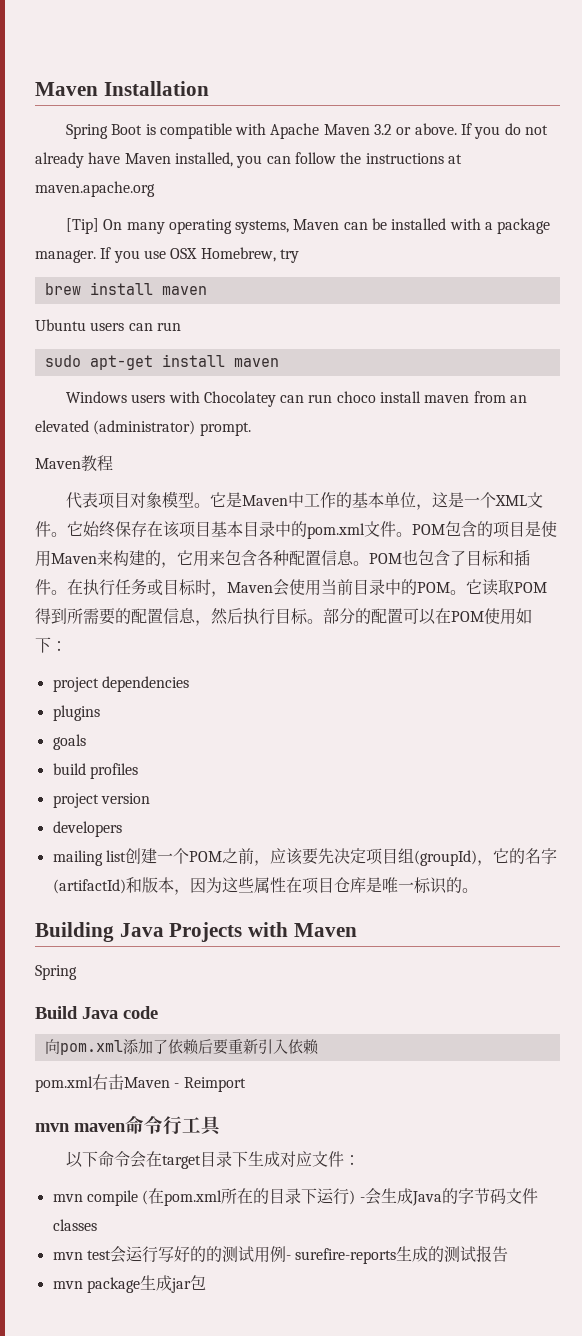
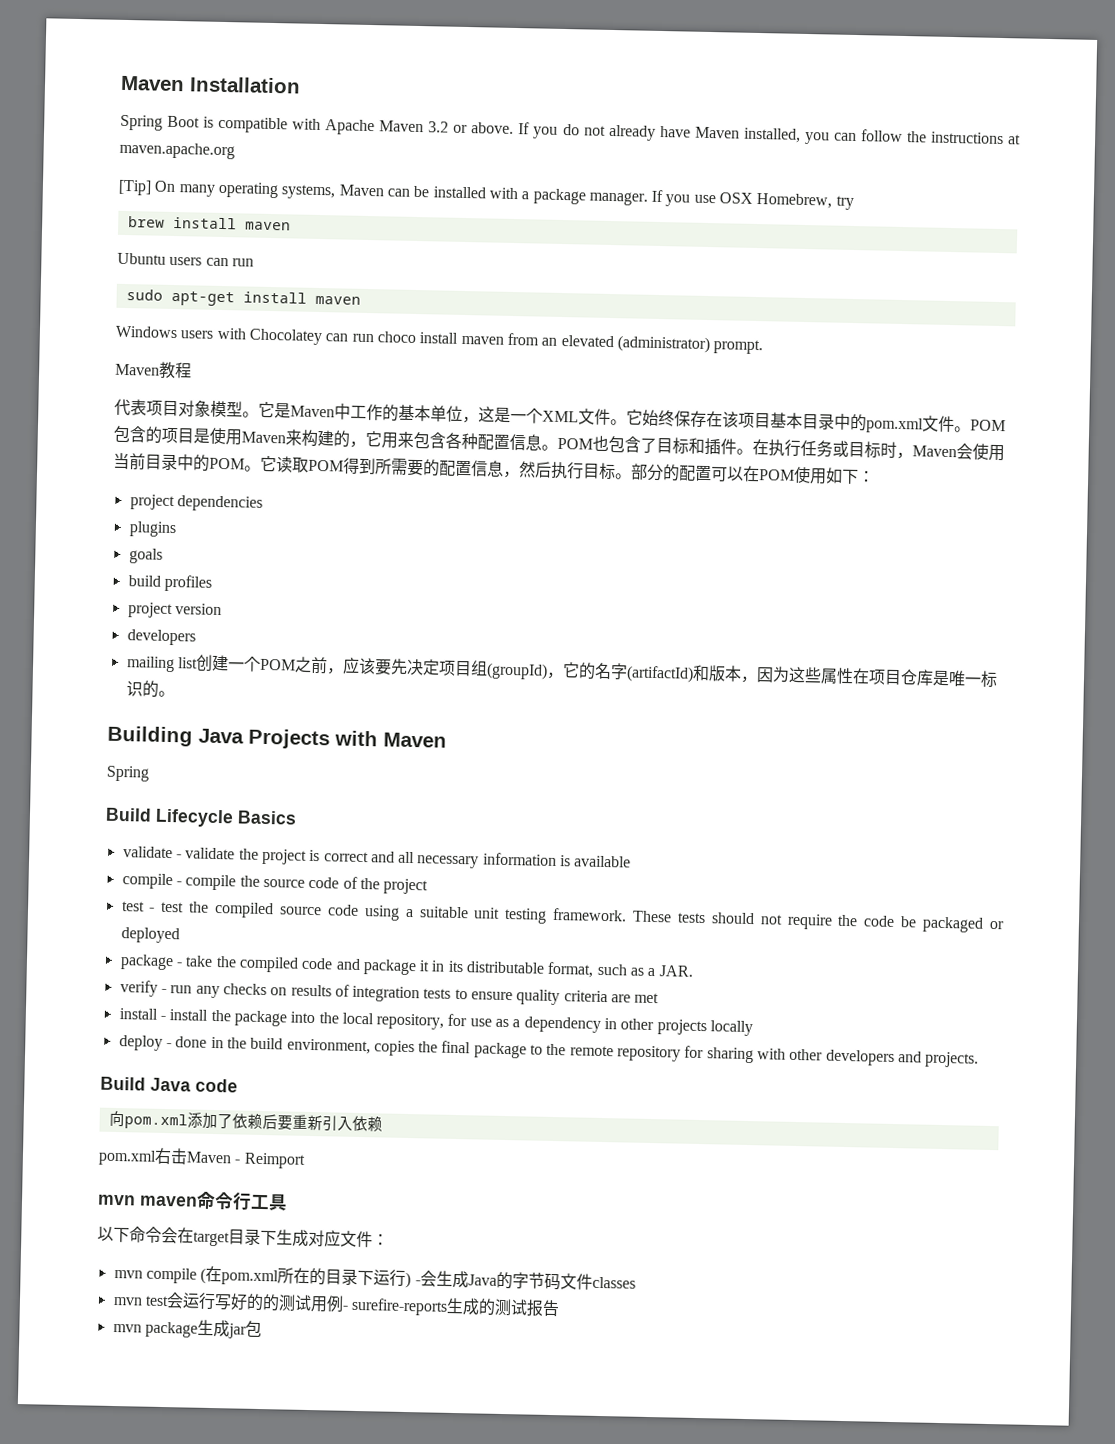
(77, 972) none -> [105,807,297,828] [122,846,632,869] [121,873,429,895] [121,901,1004,933] [120,927,180,944] [119,954,694,978] [119,980,660,1006] [118,1008,754,1037] [118,1035,980,1068] // Build Lifecycle Basics // validate - validate the project is correct and all necessary information is available // compile - compile the source code of the project // test - test the compiled source code using a suitable unit testing framework. These tests should not require the code be packaged or deployed // package - take the compiled code and package it in its distributable format, such as a JAR. // verify - run any checks on results of integration tests to ensure quality criteria are met // install - install the package into the local repository, for use as a dependency in other projects locally // deploy - done in the build environment, copies the final package to the remote repository for sharing with other developers and projects.

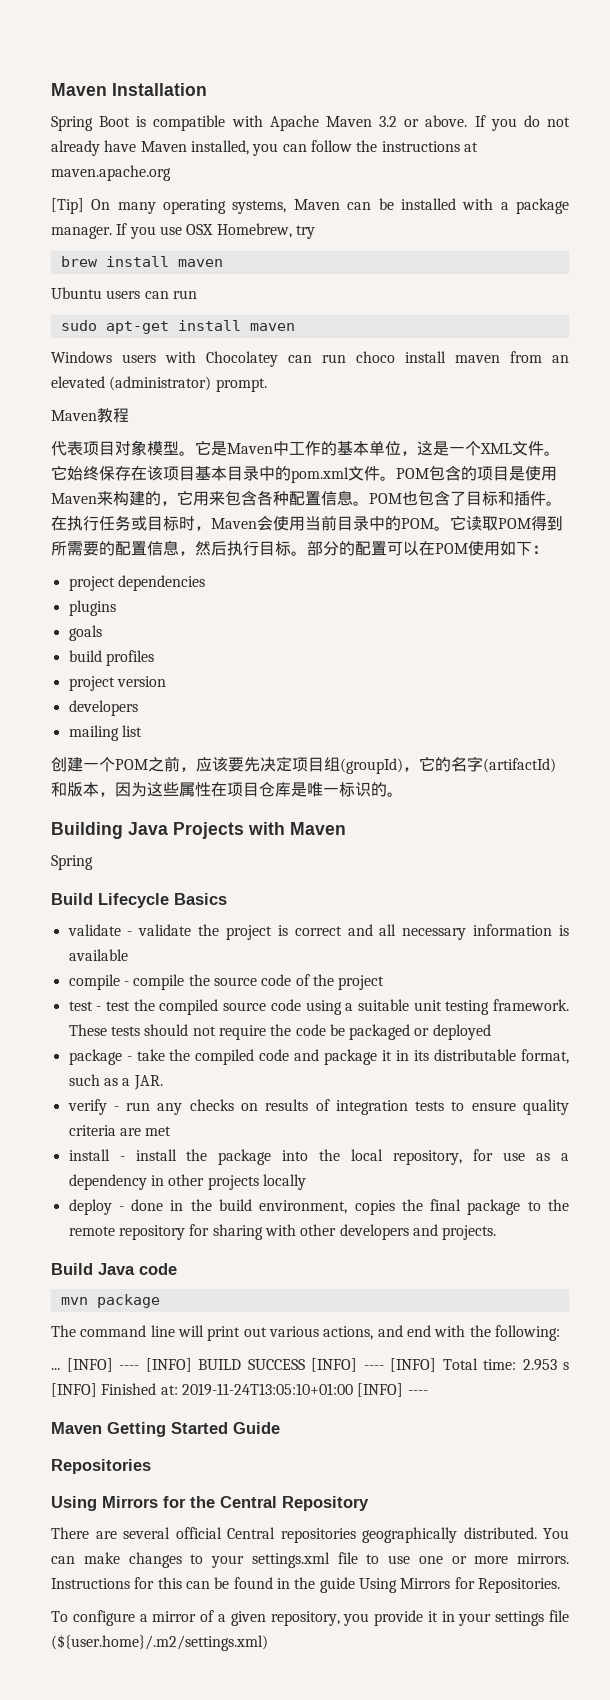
(198, 663) none -> (142, 731) //
[108,1110,383,1132] [98,1147,306,1169] [97,1191,288,1211] [97,1226,389,1248] [113,1265,636,1291] [112,1292,561,1317] [112,1319,262,1339] 向pom.xml添加了依赖后要重新引入依赖 // pom.xml右击Maven - Reimport // mvn maven命令行工具 // 以下命令会在target目录下生成对应文件： // mvn compile (在pom.xml所在的目录下运行) -会生成Java的字节码文件classes // mvn test会运行写好的的测试用例- surefire-reports生成的测试报告 // mvn package生成jar包 -> [60,1294,160,1308] [51,1325,560,1341] [51,1358,569,1372] [51,1383,428,1397] [51,1422,280,1437] [51,1459,151,1474] [51,1496,369,1511] [51,1527,569,1543] [51,1552,569,1568] [51,1577,560,1593] [51,1610,569,1626] [51,1634,268,1651] mvn package // The command line will print out various actions, and end with the following: // ... [INFO] ---- [INFO] BUILD SUCCESS [INFO] ---- [INFO] Total time: 2.953 s [INFO] Finished at: 2019-11-24T13:05:10+01:00 [INFO] ---- // Maven Getting Started Guide // Repositories // Using Mirrors for the Central Repository // There are several official Central repositories geographically distributed. You can make changes to your settings.xml file to use one or more mirrors. Instructions for this can be found in the guide Using Mirrors for Repositories. // To configure a mirror of a given repository, you provide it in your settings file (${user.home}/.m2/settings.xml)

